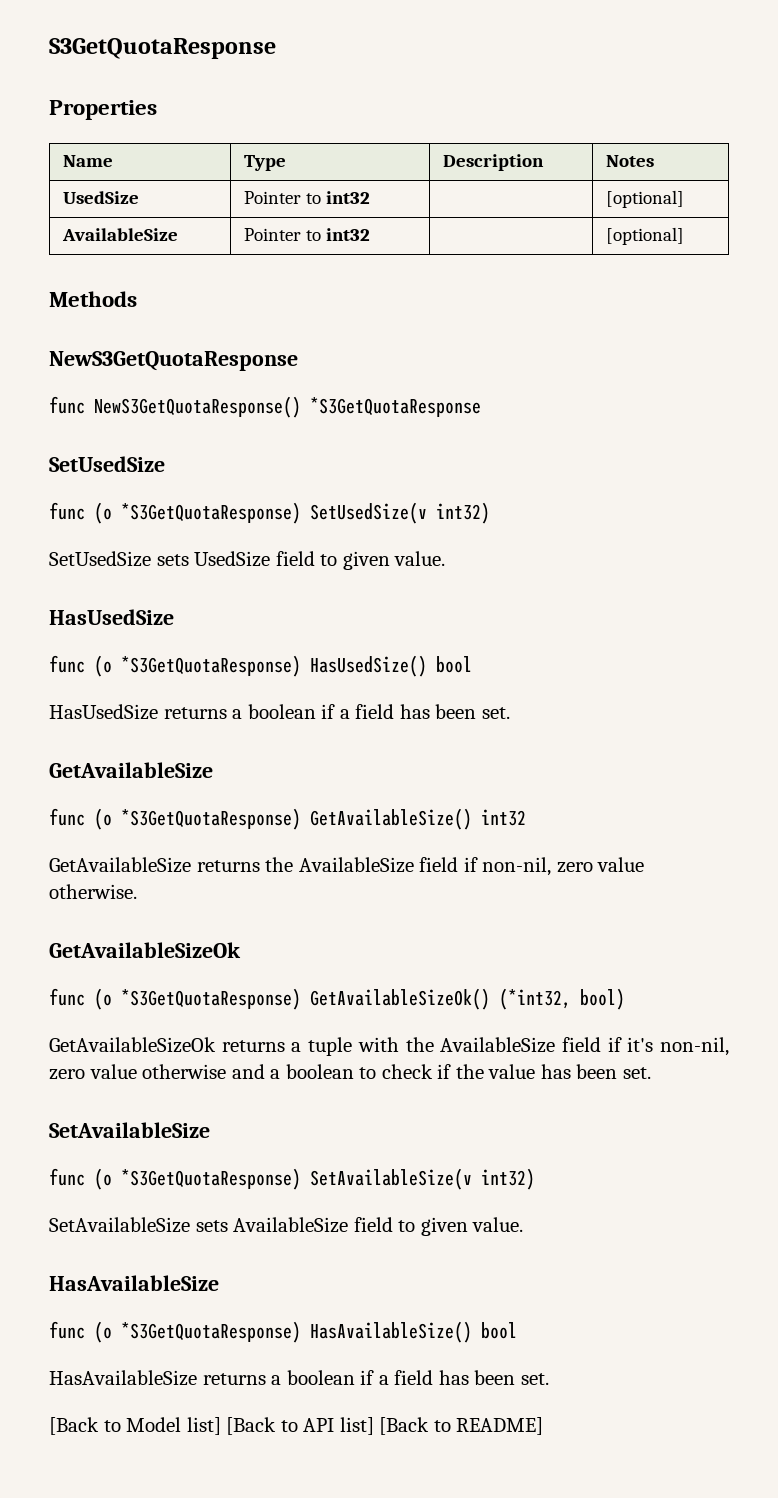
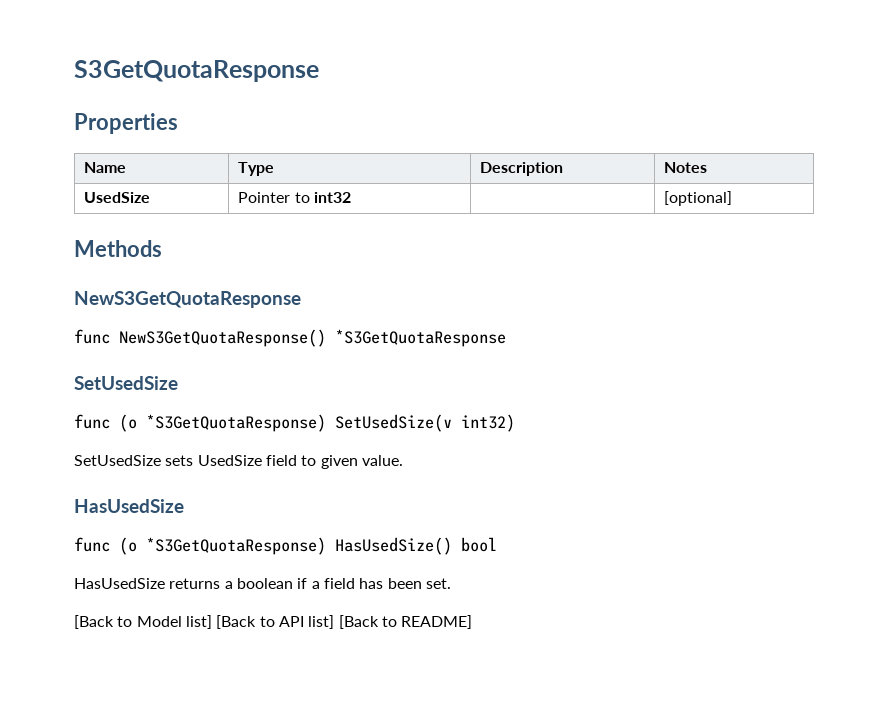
[62,228,179,241] [244,228,371,241] [606,227,685,245] // AvailableSize | Pointer to int32 | | [optional] -> (733, 198) none
[49,762,213,778] [49,808,526,830] [49,857,645,876] [49,884,137,899] [49,942,241,958] [49,988,625,1010] [49,1037,730,1056] [49,1064,651,1080] [49,1122,210,1138] [49,1168,535,1190] [49,1217,524,1236] [49,1275,219,1291] [49,1321,517,1343] [49,1370,549,1386] // GetAvailableSize // func (o *S3GetQuotaResponse) GetAvailableSize() int32 // GetAvailableSize returns the AvailableSize field if non-nil, zero value otherwise. // GetAvailableSizeOk // func (o *S3GetQuotaResponse) GetAvailableSizeOk() (*int32, bool) // GetAvailableSizeOk returns a tuple with the AvailableSize field if it's non-nil, zero value otherwise and a boolean to check if the value has been set. // SetAvailableSize // func (o *S3GetQuotaResponse) SetAvailableSize(v int32) // SetAvailableSize sets AvailableSize field to given value. // HasAvailableSize // func (o *S3GetQuotaResponse) HasAvailableSize() bool // HasAvailableSize returns a boolean if a field has been set. -> (451, 583) none

